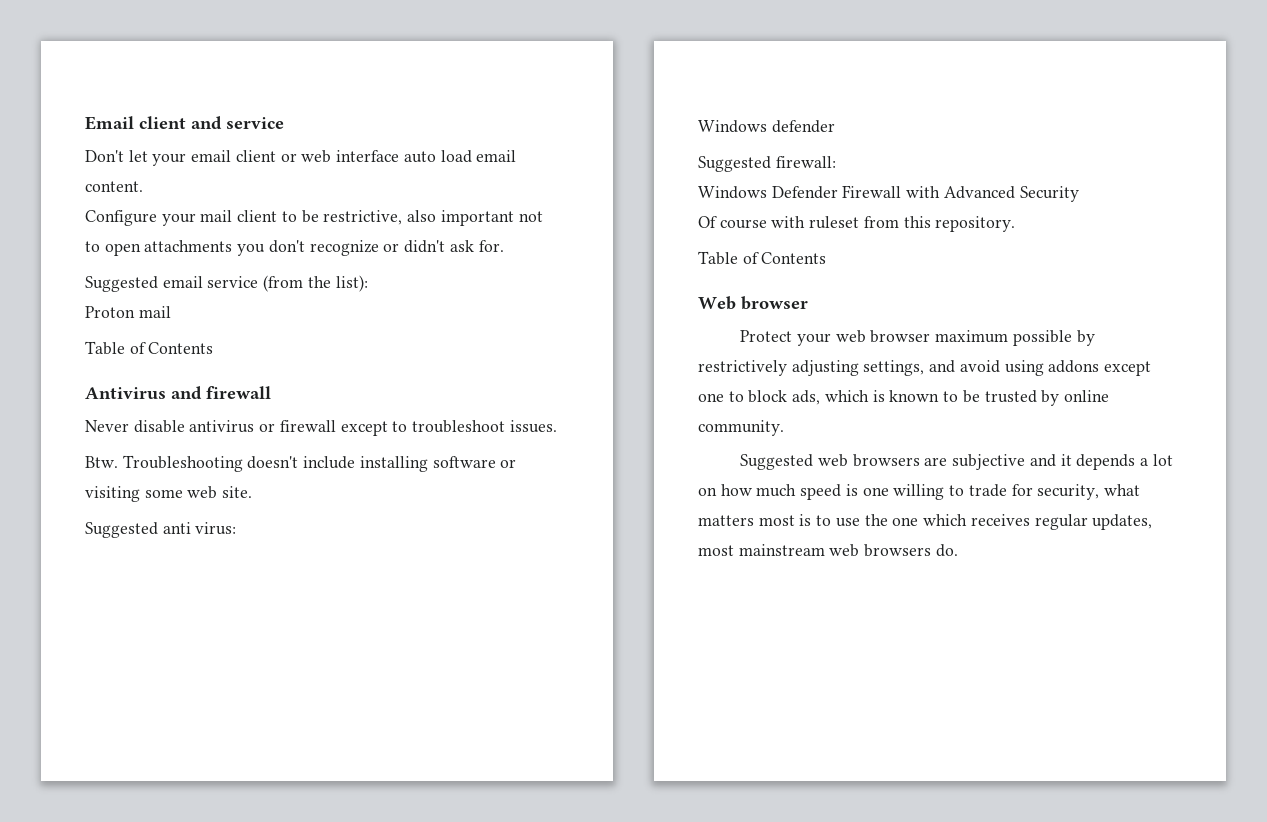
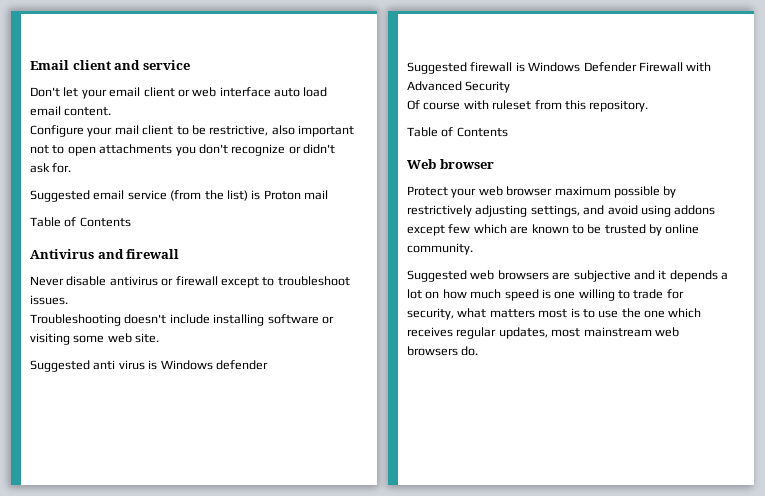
[335,275,368,292] list): // -> [226,190,261,201] list) is
[85,456,118,468] Btw. -> (68, 300) none
[195,522,237,535] virus: // -> [118,360,158,370] virus is
[775,156,836,168] firewall: // -> [470,62,525,72] firewall is
[698,390,885,405] one to block ads, which is -> [448,224,529,234] few which are

